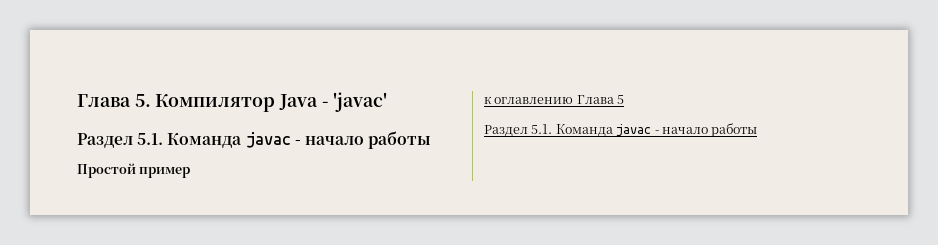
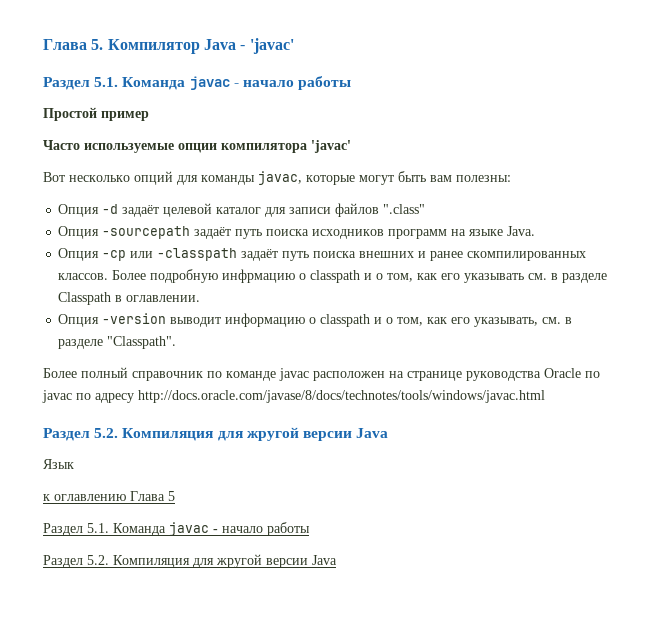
(191, 172) none -> [43,140,351,153] [43,171,511,185] [58,203,426,217] [58,226,536,239] [58,248,587,261] [58,269,608,283] [58,292,201,305] [58,313,573,327] [58,336,177,349] [43,367,600,381] [42,390,545,403] [43,427,389,441] [43,459,74,469] // Часто используемые опции компилятора 'javac' // Вот несколько опций для команды javac, которые могут быть вам полезны: // Опция -d задаёт целевой каталог для записи файлов ".class" // Опция -sourcepath задаёт путь поиска исходников программ на языке Java. // Опция -cp или -classpath задаёт путь поиска внешних и ранее скомпилированных классов. Более подробную инфрмацию о classpath и о том, как его указывать см. в разделе Classpath в оглавлении. // Опция -version выводит информацию о classpath и о том, как его указывать, см. в разделе "Classpath". // Более полный справочник по команде javac расположен на странице руководства Oracle по javac по адресу http://docs.oracle.com/javase/8/docs/technotes/tools/windows/javac.html // Раздел 5.2. Компиляция для жругой версии Java // Язык
(758, 130) none -> [43,554,337,568] // Раздел 5.2. Компиляция для жругой версии Java

